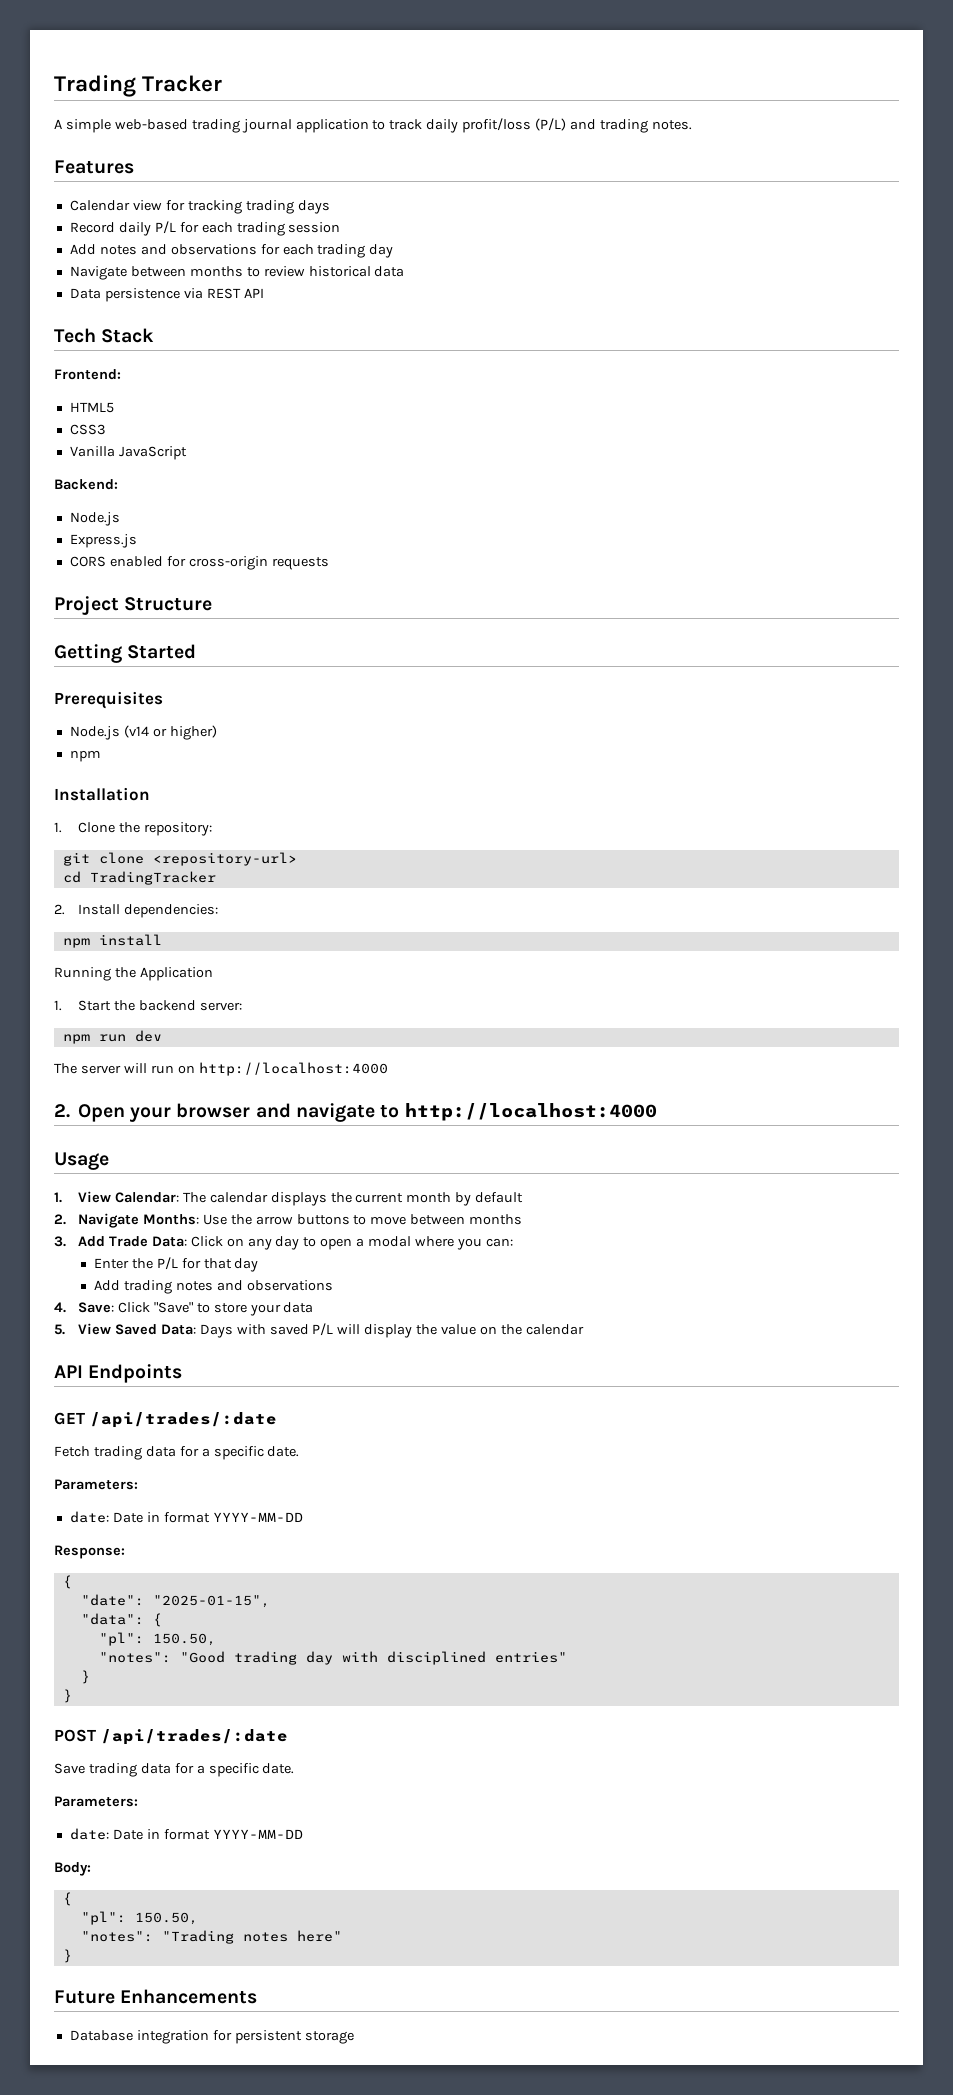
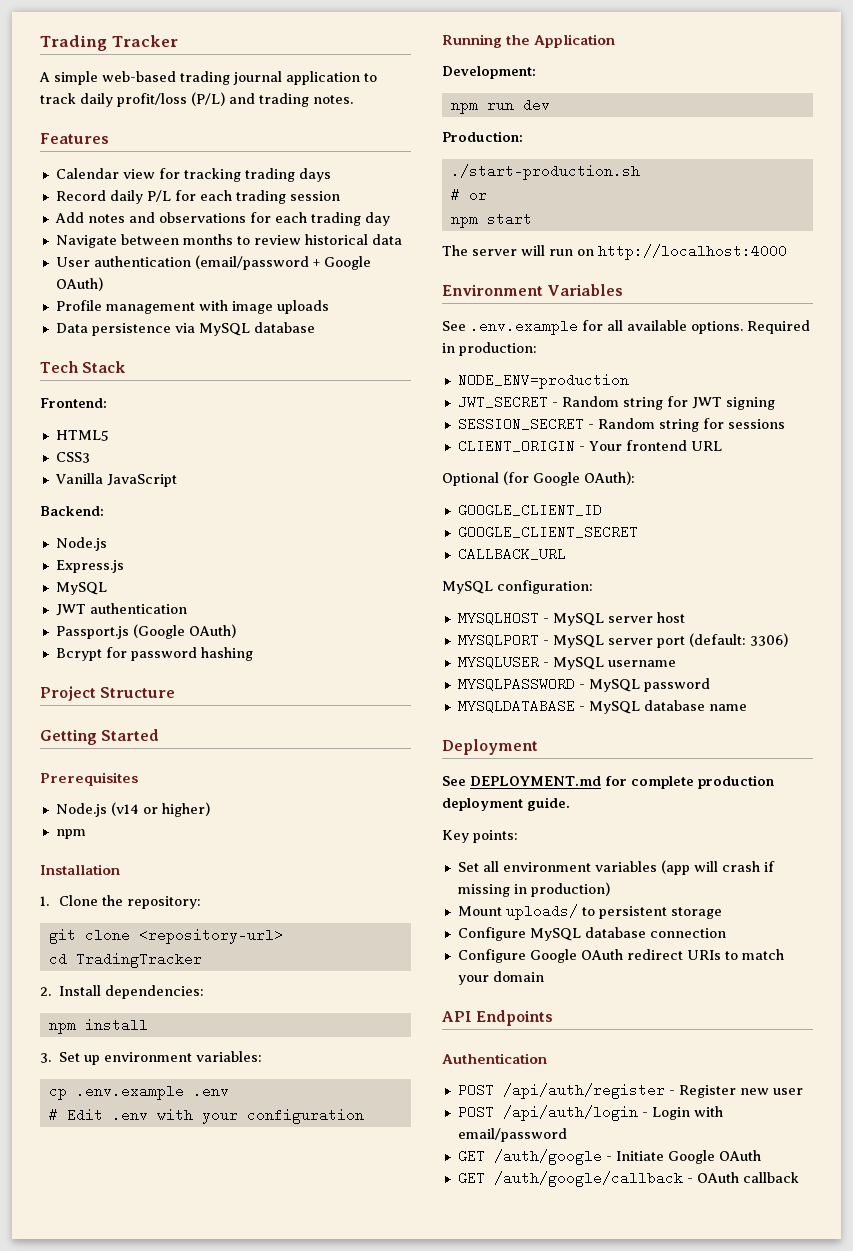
(405, 271) none -> [55,255,371,270] [55,277,103,291] [55,300,329,314] // User authentication (email/password + Google OAuth) // Profile management with image uploads
[206,288,264,299] REST API -> [198,322,315,336] MySQL database
[69,556,329,570] CORS enabled for cross-origin requests -> [55,582,107,595] [55,603,187,616] [55,624,236,639] [55,647,253,661] MySQL // JWT authentication // Passport.js (Google OAuth) // Bcrypt for password hashing
[54,967,213,981] [54,1000,242,1011] [62,1030,162,1044] Running the Application // 1. Start the backend server: // npm run dev -> [40,1051,262,1065] [48,1084,229,1100] [48,1108,364,1124] [442,34,616,48] [442,66,536,79] [450,98,550,114] [442,131,523,142] [450,164,640,180] [450,188,487,202] [450,212,532,228] 3. Set up environment variables: // cp .env.example .env // # Edit .env with your configuration // Running the Application // Development: // npm run dev // Production: // ./start-production.sh // # or // npm start
[54,1103,657,1122] [54,1152,109,1170] [54,1191,524,1206] [54,1213,523,1228] [54,1236,513,1250] [93,1257,259,1272] [93,1280,333,1294] [54,1302,314,1316] [54,1323,584,1338] [54,1364,183,1383] [54,1412,277,1428] [54,1446,300,1460] [54,1479,138,1490] [69,1511,303,1523] [54,1545,125,1559] [62,1575,72,1589] [80,1594,270,1608] [80,1613,162,1627] [98,1632,216,1646] [98,1651,567,1665] [80,1670,90,1684] [62,1689,72,1703] [54,1729,288,1745] [54,1763,295,1777] [54,1796,138,1807] [69,1828,303,1840] [54,1862,91,1876] [62,1892,72,1906] [80,1911,198,1925] [80,1930,342,1944] [62,1949,72,1963] [54,1989,258,2004] [69,2030,354,2044] 2. Open your browser and navigate to http://localhost:4000 // Usage // 1. View Calendar: The calendar displays the current month by default // 2. Navigate Months: Use the arrow buttons to move between months // 3. Add Trade Data: Click on any day to open a modal where you can: // Enter the P/L for that day // Add trading notes and observations // 4. Save: Click "Save" to store your data // 5. View Saved Data: Days with saved P/L will display the value on the calendar // API Endpoints // GET /api/trades/:date // Fetch trading data for a specific date. // Parameters: // date: Date in format YYYY-MM-DD // Response: // { // "date": "2025-01-15", // "data": { // "pl": 150.50, // "notes": "Good trading day with disciplined entries" // } // } // POST /api/trades/:date // Save trading data for a specific date. // Parameters: // date: Date in format YYYY-MM-DD // Body: // { // "pl": 150.50, // "notes": "Trading notes here" // } // Future Enhancements // Database integration for persistent storage -> [442,284,624,296] [442,319,810,335] [442,342,537,356] [457,373,629,389] [457,395,775,410] [457,417,785,432] [457,439,722,453] [442,471,635,486] [457,503,602,517] [457,525,638,539] [457,547,566,561] [442,580,593,594] [457,611,685,626] [457,633,788,648] [457,655,676,670] [457,677,710,692] [457,699,747,714] [442,739,538,755] [442,775,774,789] [442,797,570,811] [442,830,518,843] [457,860,775,875] [457,882,610,897] [457,904,722,920] [457,927,726,941] [457,949,784,963] [457,971,544,985] [442,1010,554,1026] [442,1053,547,1064] [457,1083,803,1099] [457,1105,723,1121] [457,1128,567,1142] [457,1149,761,1165] [457,1171,799,1187] Environment Variables // See .env.example for all available options. Required in production: // NODE_ENV=production // JWT_SECRET - Random string for JWT signing // SESSION_SECRET - Random string for sessions // CLIENT_ORIGIN - Your frontend URL // Optional (for Google OAuth): // GOOGLE_CLIENT_ID // GOOGLE_CLIENT_SECRET // CALLBACK_URL // MySQL configuration: // MYSQLHOST - MySQL server host // MYSQLPORT - MySQL server port (default: 3306) // MYSQLUSER - MySQL username // MYSQLPASSWORD - MySQL password // MYSQLDATABASE - MySQL database name // Deployment // See DEPLOYMENT.md for complete production deployment guide. // Key points: // Set all environment variables (app will crash if missing in production) // Mount uploads/ to persistent storage // Configure MySQL database connection // Configure Google OAuth redirect URIs to match your domain // API Endpoints // Authentication // POST /api/auth/register - Register new user // POST /api/auth/login - Login with email/password // GET /auth/google - Initiate Google OAuth // GET /auth/google/callback - OAuth callback

